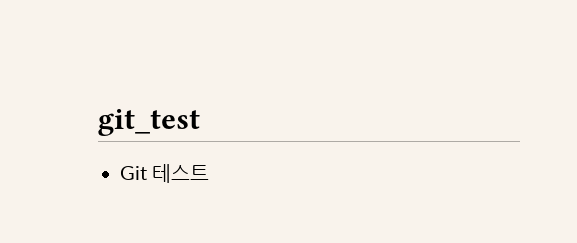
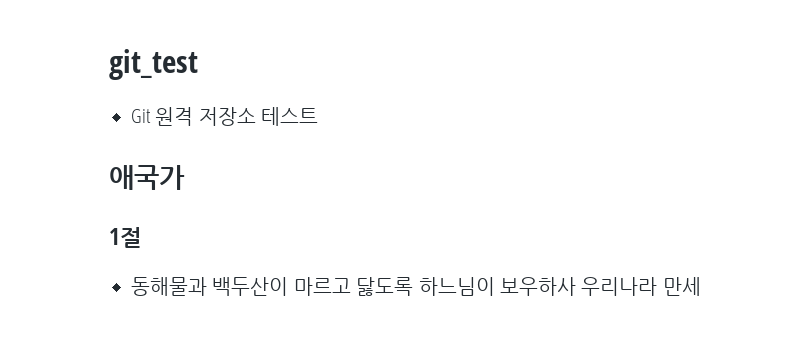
(147, 173) none -> [155,107,256,126] 원격 저장소
(210, 173) none -> [109,165,185,190] [109,227,142,248] [131,277,701,296] // 애국가 // 1절 // 동해물과 백두산이 마르고 닳도록 하느님이 보우하사 우리나라 만세

